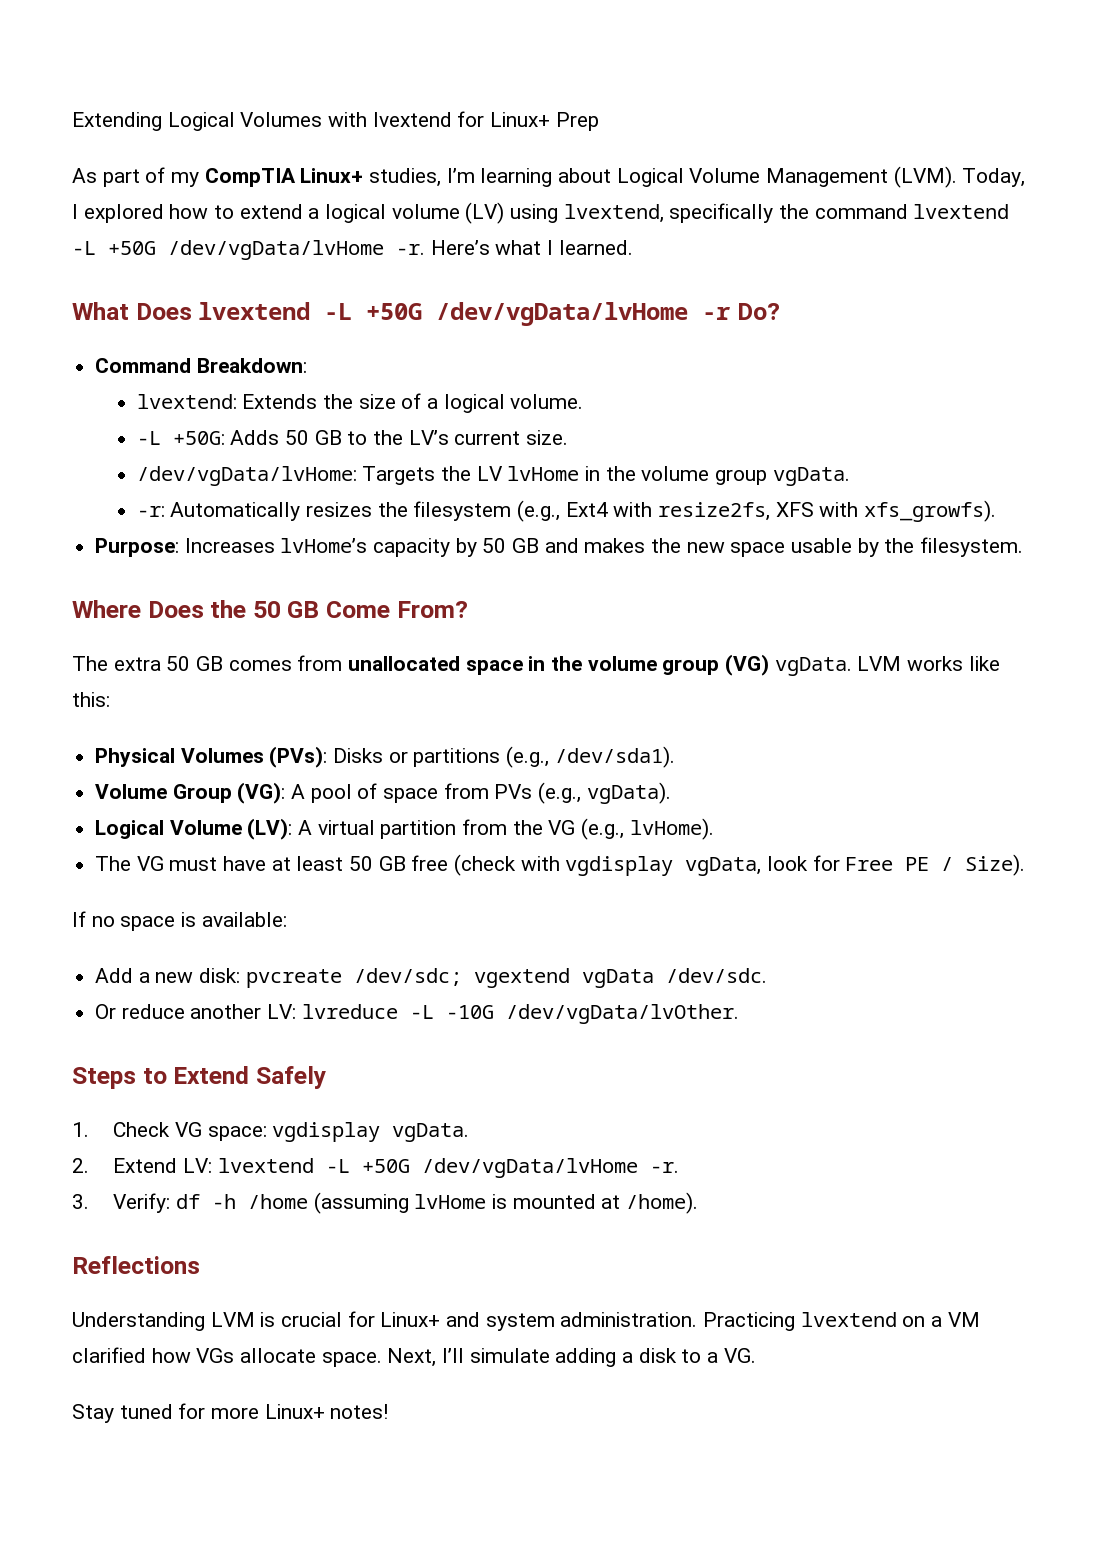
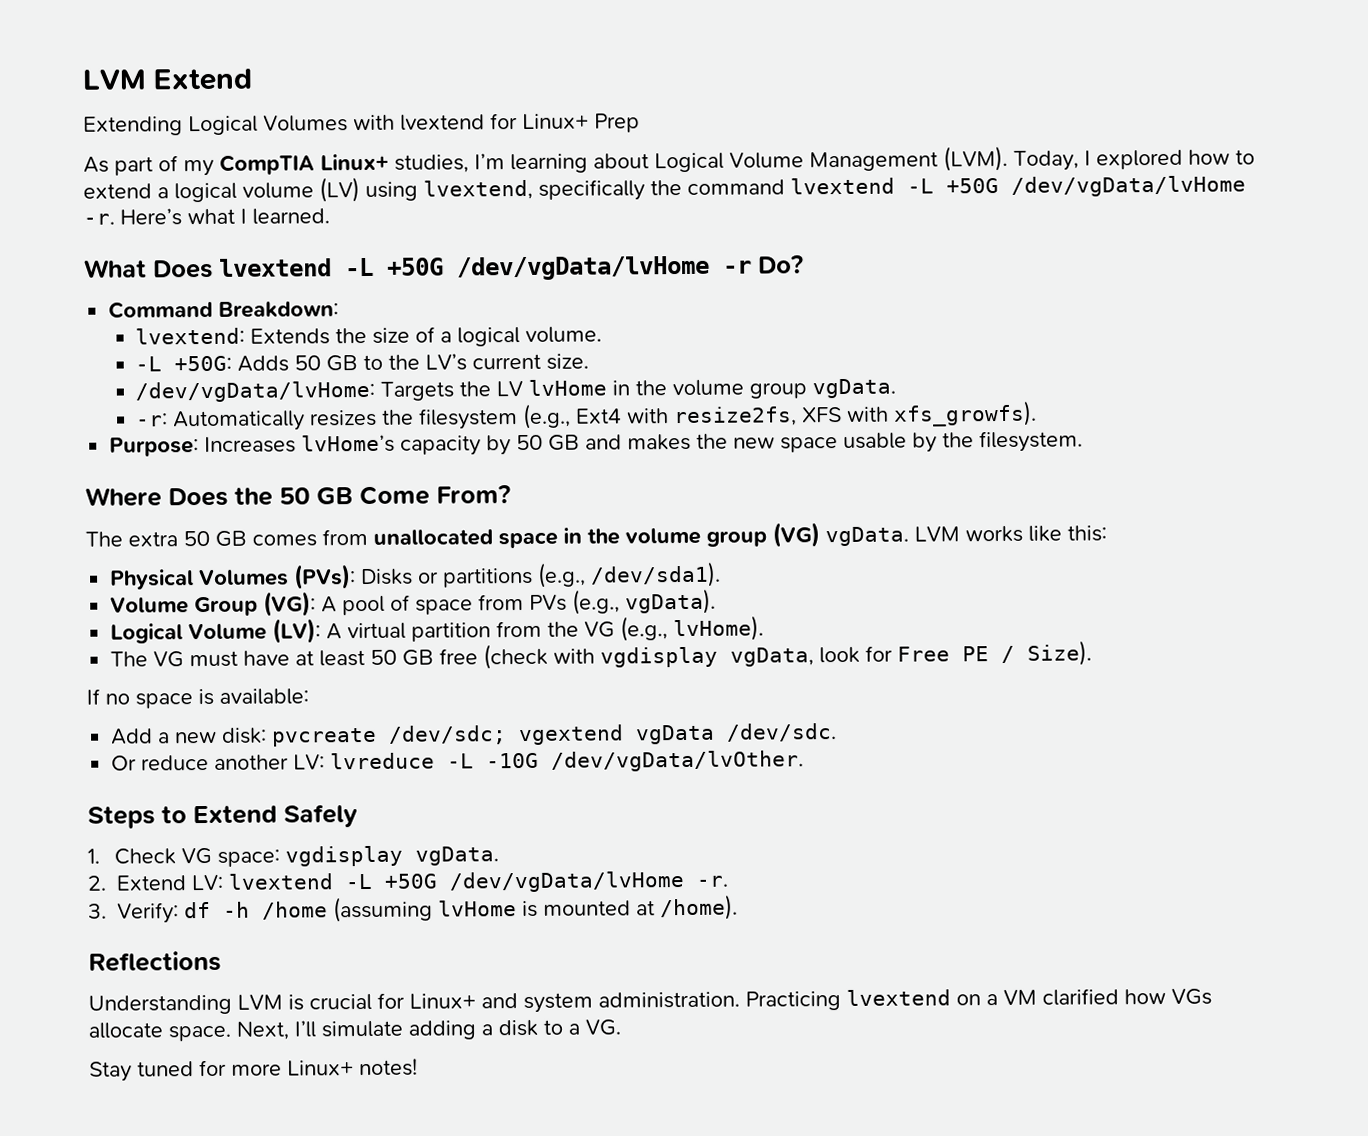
(72, 121) none -> [82,68,253,91] LVM Extend //

